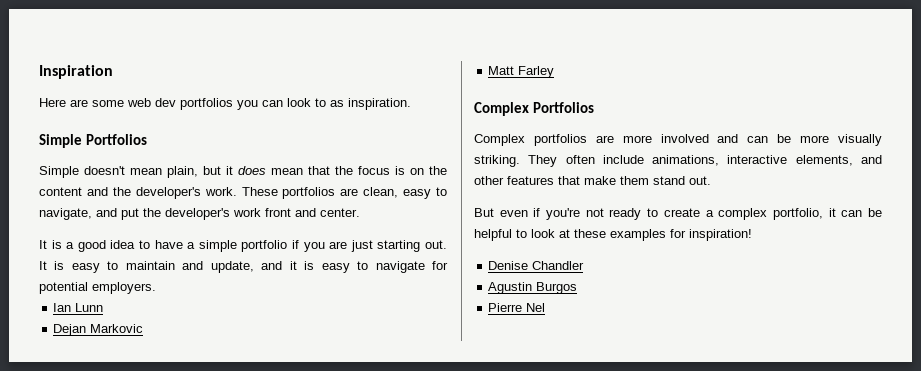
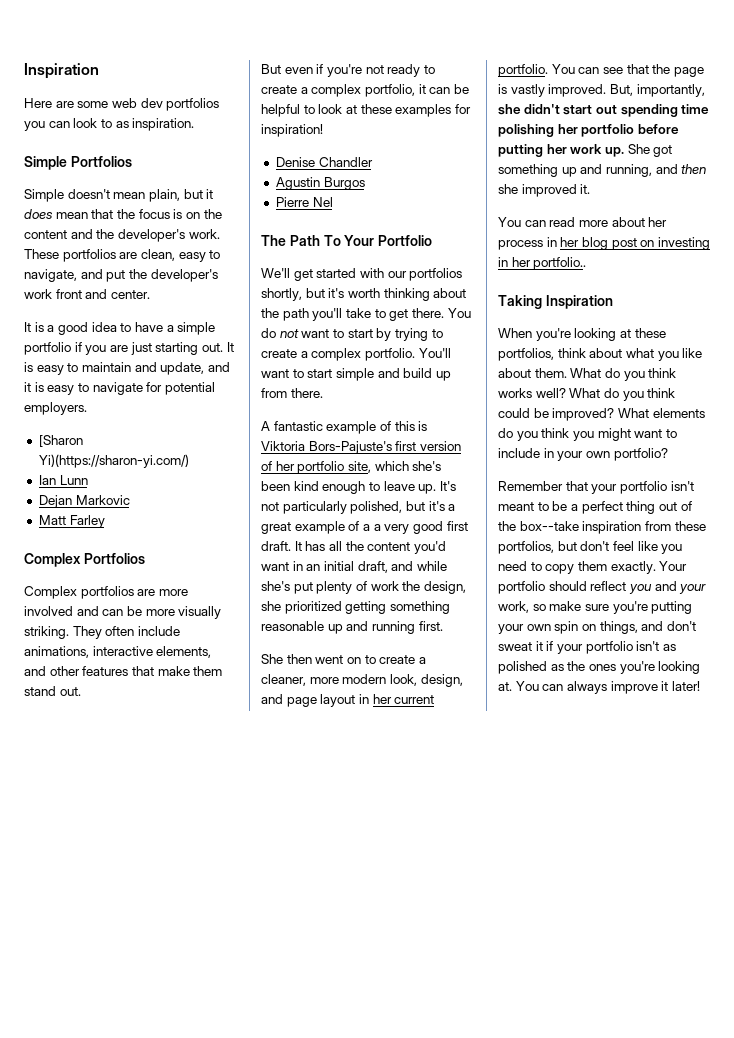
(156, 288) none -> [38,435,83,447] [38,454,189,468] // [Sharon Yi)(https://sharon-yi.com/)
(546, 307) none -> [261,235,433,246] [261,268,463,281] [261,288,467,301] [261,308,471,321] [261,328,443,341] [261,348,451,361] [261,368,451,381] [261,388,323,398] [261,421,428,434] [261,441,461,454] [261,461,442,474] [261,481,456,494] [261,501,456,514] [261,521,468,534] [261,541,446,554] [261,561,447,573] [261,581,466,594] [261,601,450,614] [261,621,443,634] [261,654,426,664] [261,674,463,687] [261,694,435,707] [498,64,704,77] [498,84,705,97] [498,104,710,117] [498,124,679,137] [498,144,673,157] [498,164,707,177] [498,184,591,197] [498,217,668,227] [498,237,710,250] [498,257,587,270] [498,295,613,309] [498,328,666,341] [498,348,703,361] [498,368,677,381] [498,388,676,401] [498,408,705,421] [498,428,677,441] [498,448,668,461] [498,481,694,494] [498,501,692,514] [498,521,706,534] [498,541,683,554] [498,561,688,574] [498,581,707,594] [498,601,693,614] [498,621,696,634] [498,641,676,654] [498,661,701,674] [498,681,700,694] // The Path To Your Portfolio // We'll get started with our portfolios shortly, but it's worth thinking about the path you'll take to get there. You do not want to start by trying to create a complex portfolio. You'll want to start simple and build up from there. // A fantastic example of this is Viktoria Bors-Pajuste's first version of her portfolio site, which she's been kind enough to leave up. It's not particularly polished, but it's a great example of a a very good first draft. It has all the content you'd want in an initial draft, and while she's put plenty of work the design, she prioritized getting something reasonable up and running first. // She then went on to create a cleaner, more modern look, design, and page layout in her current portfolio. You can see that the page is vastly improved. But, importantly, she didn't start out spending time polishing her portfolio before putting her work up. She got something up and running, and then she improved it. // You can read more about her process in her blog post on investing in her portfolio.. // Taking Inspiration // When you're looking at these portfolios, think about what you like about them. What do you think works well? What do you think could be improved? What elements do you think you might want to include in your own portfolio? // Remember that your portfolio isn't meant to be a perfect thing out of the box--take inspiration from these portfolios, but don't feel like you need to copy them exactly. Your portfolio should reflect you and your work, so make sure you're putting your own spin on things, and don't sweat it if your portfolio isn't as polished as the ones you're looking at. You can always improve it later!

